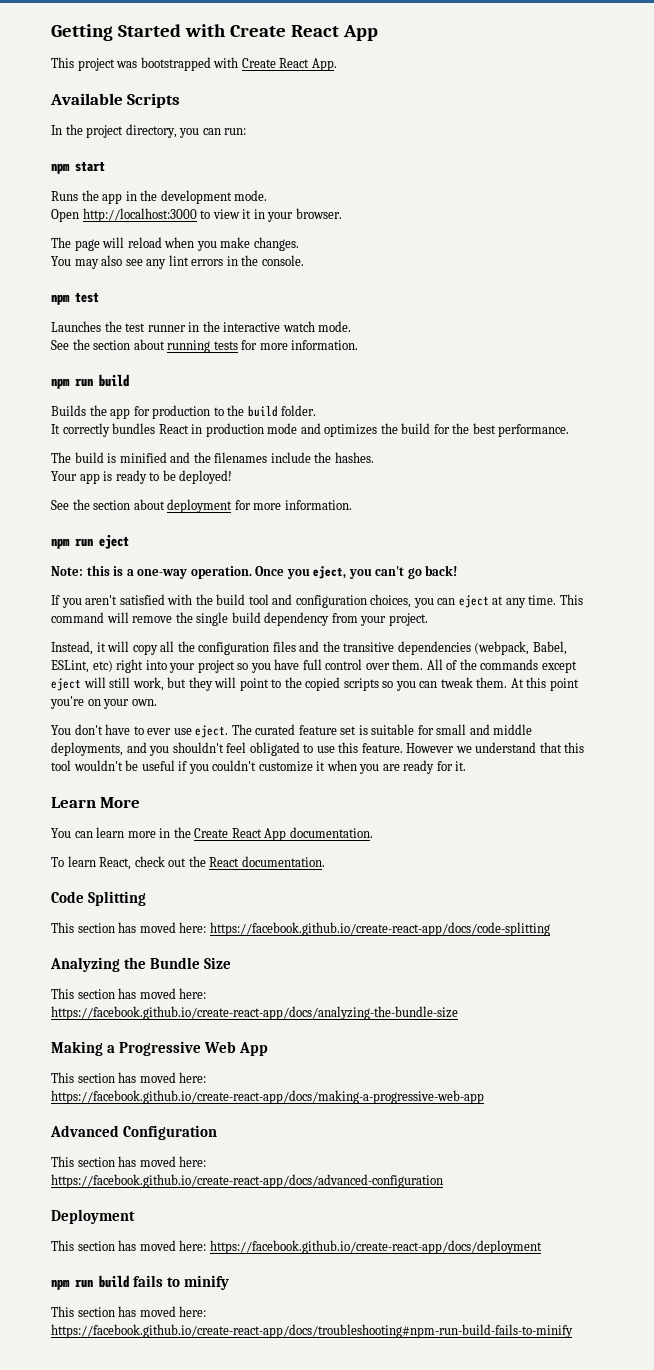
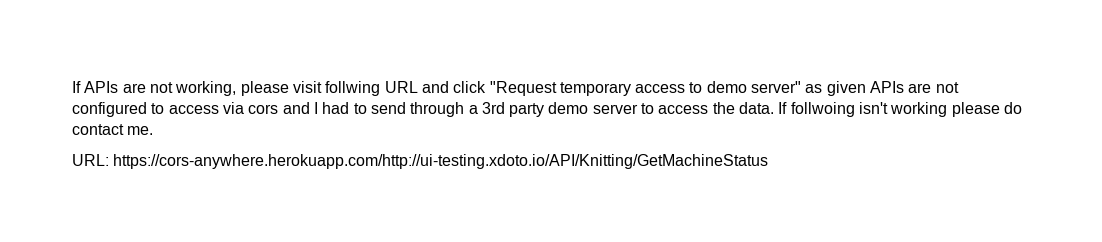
[51,24,378,41] [51,57,337,71] [50,93,181,108] [51,124,247,138] [51,161,105,174] [51,190,268,204] [51,208,342,222] [51,237,299,251] [51,255,304,269] [51,292,99,305] [51,321,352,332] [51,339,359,353] [51,374,129,389] [51,405,317,419] [51,423,570,437] [51,452,374,463] [51,470,233,484] [51,499,352,513] [51,534,129,549] [51,565,458,579] [51,594,583,608] [51,612,428,626] [51,641,567,655] [51,659,577,673] [51,677,579,691] [50,696,157,709] [51,724,533,738] [51,742,585,756] [51,760,467,774] [51,797,141,808] [51,827,373,841] [51,856,325,870] [51,891,146,906] [51,922,550,936] [50,957,231,972] [51,988,207,999] [51,1006,458,1020] [51,1041,268,1056] [51,1072,207,1083] [51,1090,484,1104] [50,1125,217,1140] [51,1156,207,1167] [51,1174,443,1188] [51,1209,135,1224] [51,1240,542,1254] [51,1275,229,1290] [51,1306,207,1317] [51,1324,573,1338] Getting Started with Create React App // This project was bootstrapped with Create React App. // Available Scripts // In the project directory, you can run: // npm start // Runs the app in the development mode. // Open http://localhost:3000 to view it in your browser. // The page will reload when you make changes. // You may also see any lint errors in the console. // npm test // Launches the test runner in the interactive watch mode. // See the section about running tests for more information. // npm run build // Builds the app for production to the build folder. // It correctly bundles React in production mode and optimizes the build for the best performance. // The build is minified and the filenames include the hashes. // Your app is ready to be deployed! // See the section about deployment for more information. // npm run eject // Note: this is a one-way operation. Once you eject, you can't go back! // If you aren't satisfied with the build tool and configuration choices, you can eject at any time. This command will remove the single build dependency from your project. // Instead, it will copy all the configuration files and the transitive dependencies (webpack, Babel, ESLint, etc) right into your project so you have full control over them. All of the commands except eject will still work, but they will point to the copied scripts so you can tweak them. At this point you're on your own. // You don't have to ever use eject. The curated feature set is suitable for small and middle deployments, and you shouldn't feel obligated to use this feature. However we understand that this tool wouldn't be useful if you couldn't customize it when you are ready for it. // Learn More // You can learn more in the Create React App documentation. // To learn React, check out the React documentation. // Code Splitting // This section has moved here: https://facebook.github.io/create-react-app/docs/code-splitting // Analyzing the Bundle Size // This section has moved here: https://facebook.github.io/create-react-app/docs/analyzing-the-bundle-size // Making a Progressive Web App // This section has moved here: https://facebook.github.io/create-react-app/docs/making-a-progressive-web-app // Advanced Configuration // This section has moved here: https://facebook.github.io/create-react-app/docs/advanced-configuration // Deployment // This section has moved here: https://facebook.github.io/create-react-app/docs/deployment // npm run build fails to minify // This section has moved here: https://facebook.github.io/create-react-app/docs/troubleshooting#npm-run-build-fails-to-minify -> [72,81,959,96] [72,102,1023,117] [72,124,154,135] [72,154,769,169] If APIs are not working, please visit follwing URL and click "Request temporary access to demo server" as given APIs are not configured to access via cors and I had to send through a 3rd party demo server to access the data. If follwoing isn't working please do contact me. // URL: https://cors-anywhere.herokuapp.com/http://ui-testing.xdoto.io/API/Knitting/GetMachineStatus

